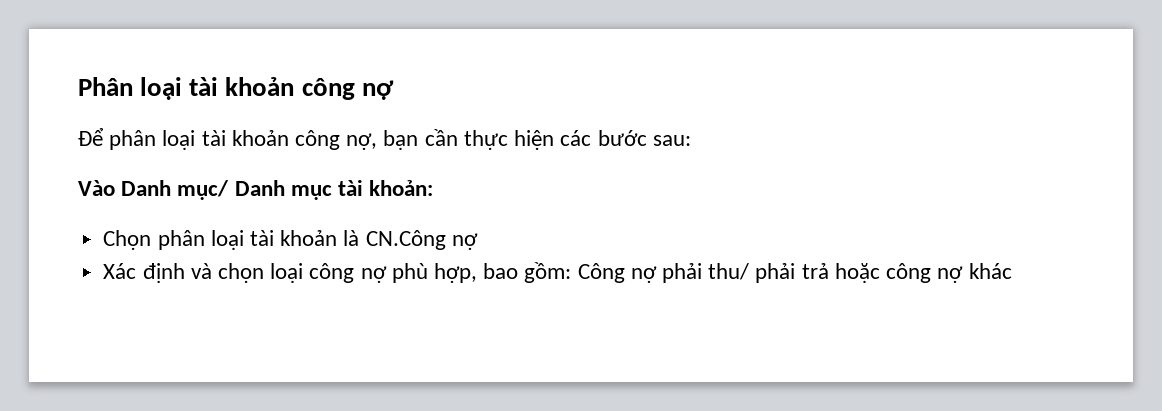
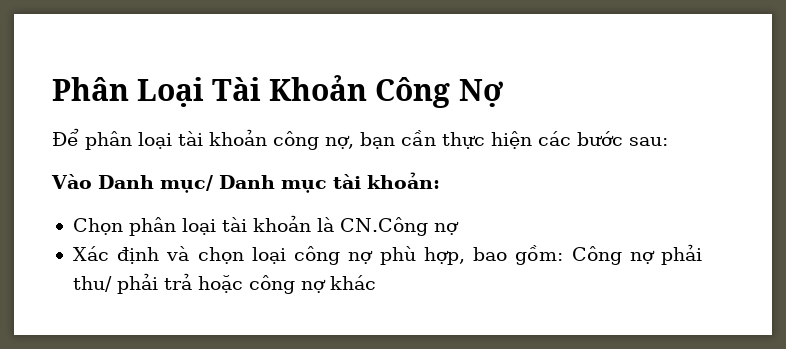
[140,77,394,100] loại tài khoản công nợ -> [137,75,503,108] Loại Tài Khoản Công Nợ

